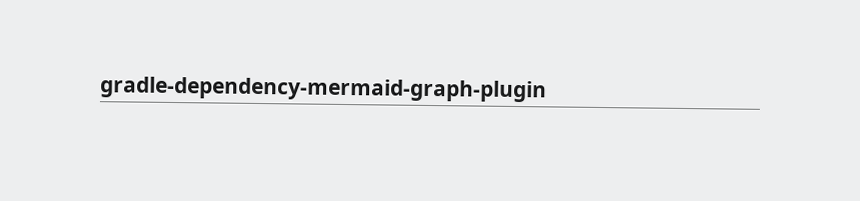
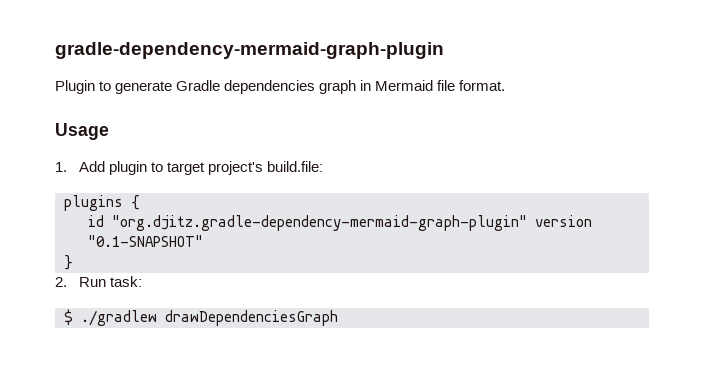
(547, 89) none -> [55,80,506,94] [55,123,109,140] [55,161,324,175] [64,195,140,211] [88,215,592,231] [88,235,203,247] [64,255,73,270] [55,276,143,287] [64,309,338,326] // Plugin to generate Gradle dependencies graph in Mermaid file format. // Usage // 1. Add plugin to target project's build.file: // plugins { // id "org.djitz.gradle-dependency-mermaid-graph-plugin" version "0.1-SNAPSHOT" // } // 2. Run task: // $ ./gradlew drawDependenciesGraph

